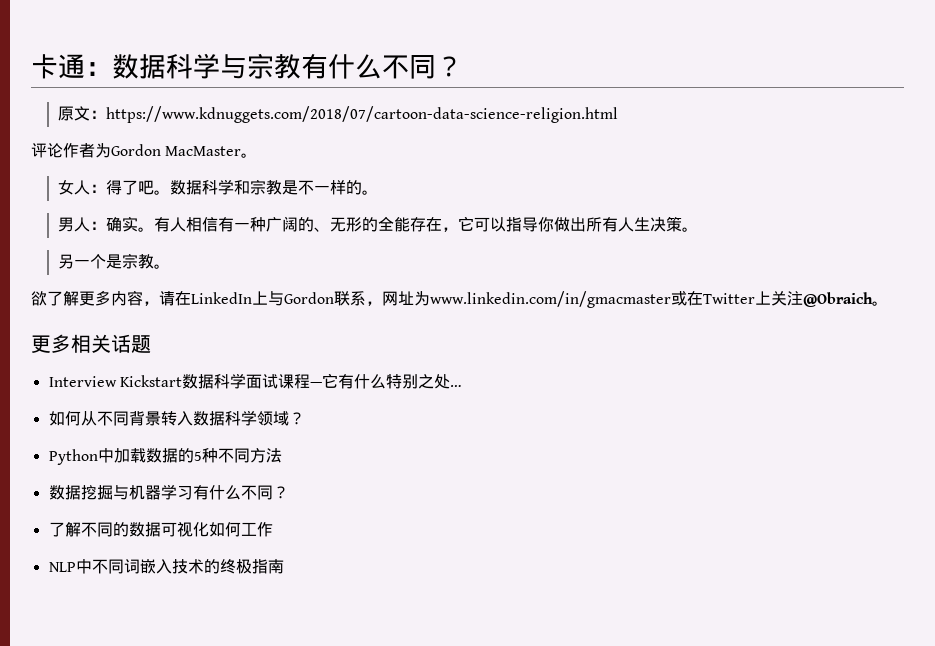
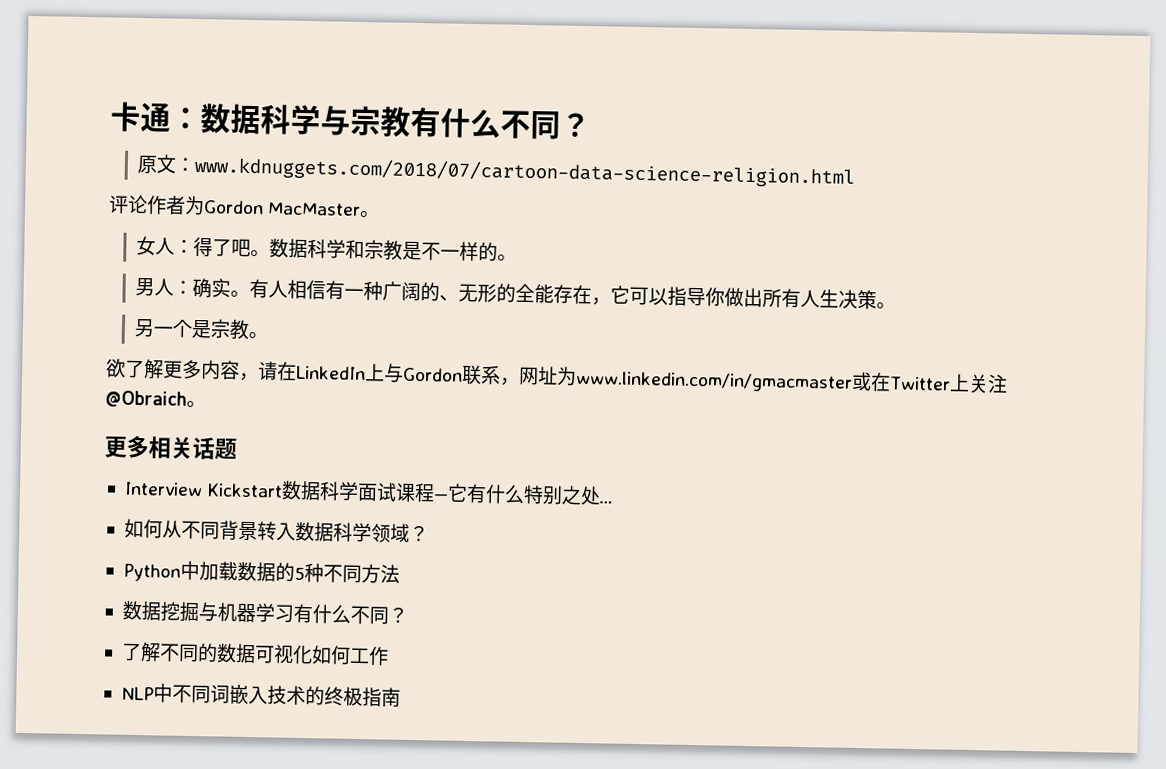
[106,106,619,123] https://www.kdnuggets.com/2018/07/cartoon-data-science-religion.html -> [194,155,856,188] www.kdnuggets.com/2018/07/cartoon-data-science-religion.html

